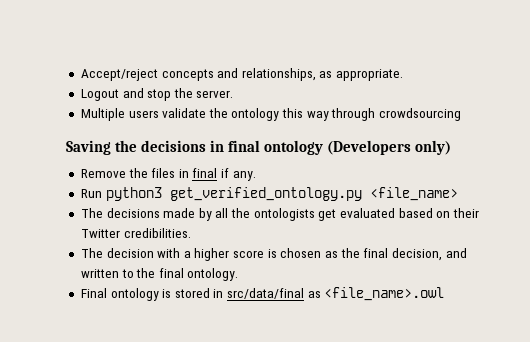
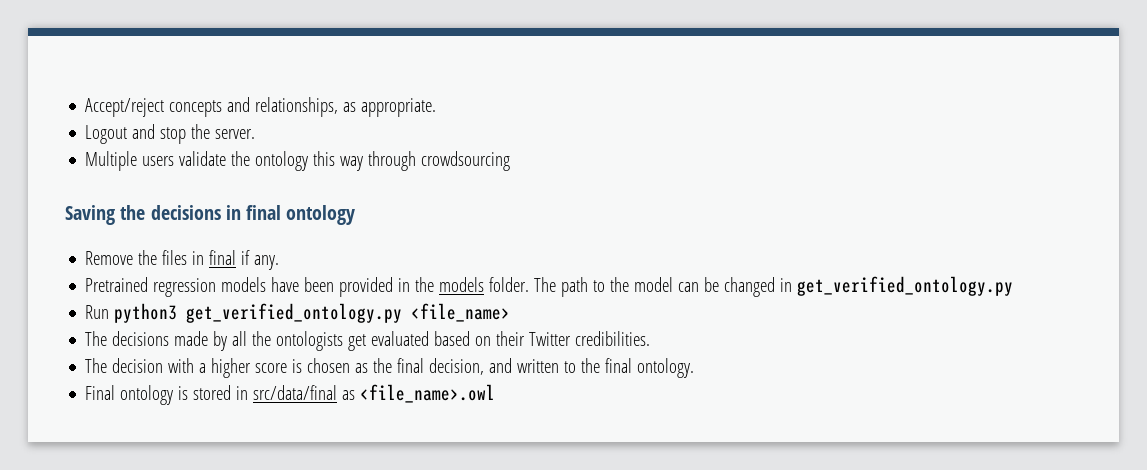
[327,140,452,155] (Developers only) -> (356, 215) none
(256, 176) none -> [85,276,1014,297] // Pretrained regression models have been provided in the models folder. The path to the model can be changed in get_verified_ontology.py

